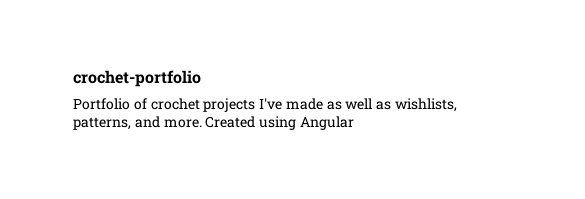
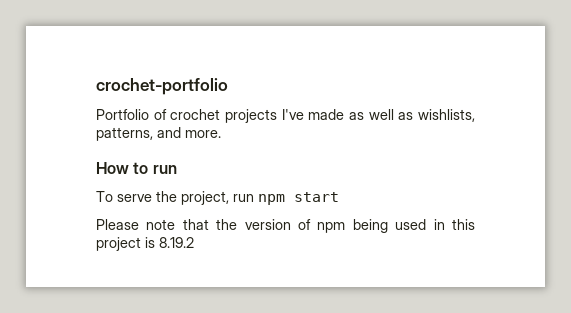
[205,116,354,130] Created using Angular -> [96,162,177,174] [96,191,339,205] [96,219,475,233] [96,237,194,251] // How to run // To serve the project, run npm start // Please note that the version of npm being used in this project is 8.19.2

